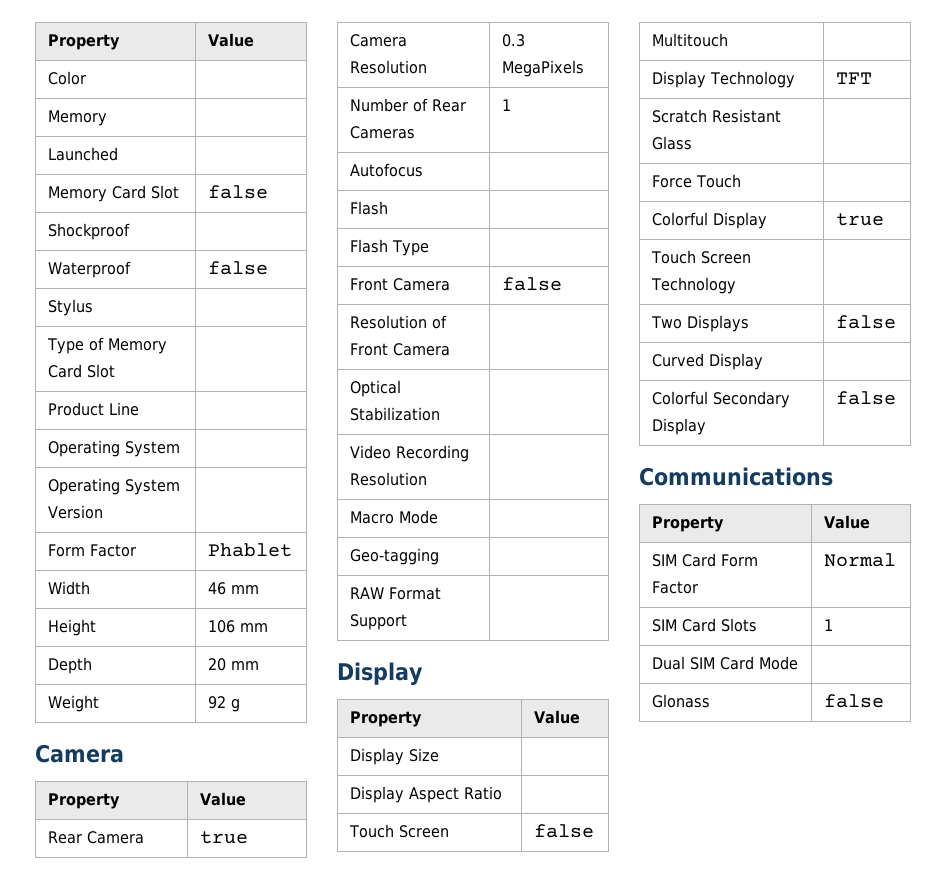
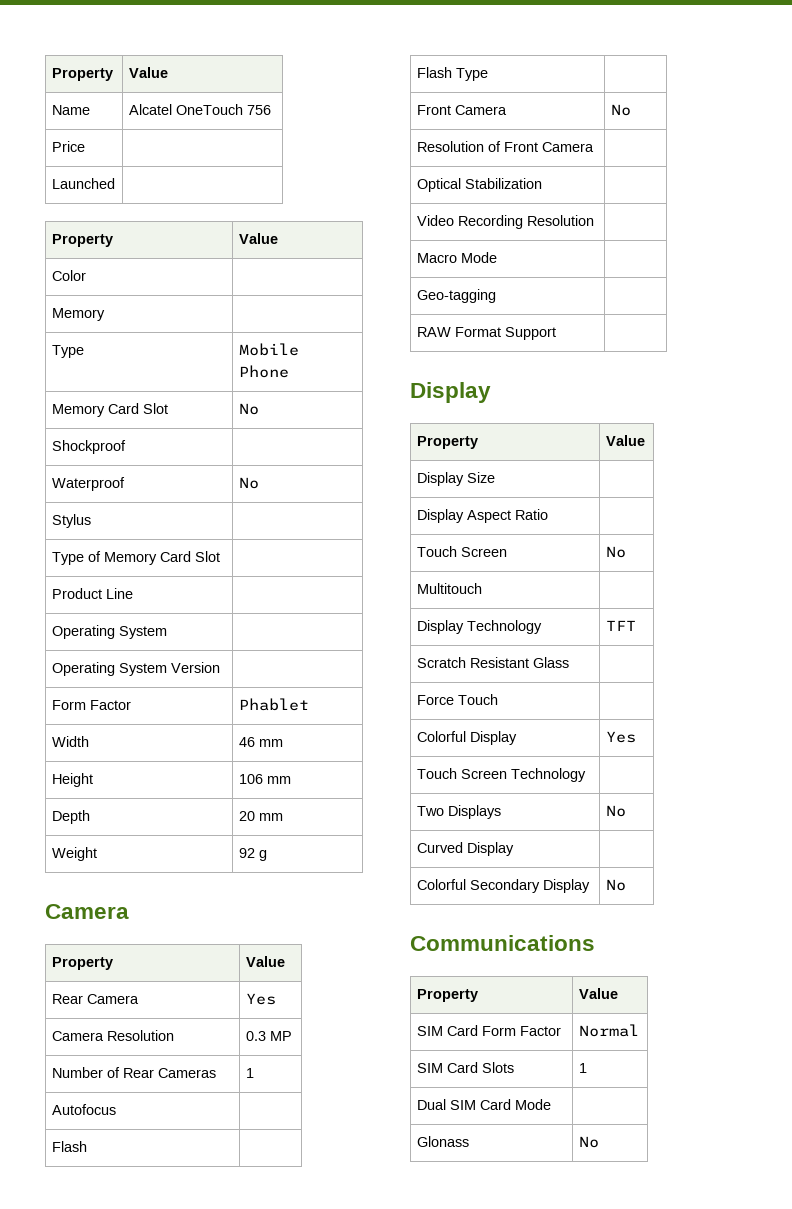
[47,34,120,50] [207,33,254,47] Property | Value -> [51,68,113,81] [128,67,168,78] [51,105,90,115] [128,104,271,115] [51,141,85,152] [51,178,115,189] [51,234,113,247] [238,233,278,244] Property | Value // Name | Alcatel OneTouch 756 // Price | // Launched | // Property | Value
[47,147,118,161] [47,185,179,202] [207,185,268,199] Launched | // Memory Card Slot | false -> [51,345,84,358] [238,343,299,356] [238,365,289,378] [51,403,168,417] [238,403,259,415] Type | Mobile Phone // Memory Card Slot | No
[207,261,268,275] false -> [238,477,259,489] No
[199,831,248,844] true -> [245,993,276,1005] Yes
[501,60,584,77] MegaPixels -> [269,1031,292,1041] MP
[501,277,562,291] false -> [610,104,631,116] No
[533,824,594,838] false -> [605,546,626,558] No
[835,213,884,226] true -> [605,731,636,743] Yes
[835,315,896,329] false -> [605,805,626,817] No
[835,391,896,405] false -> [605,879,626,891] No
[823,694,884,708] false -> [578,1136,599,1148] No

